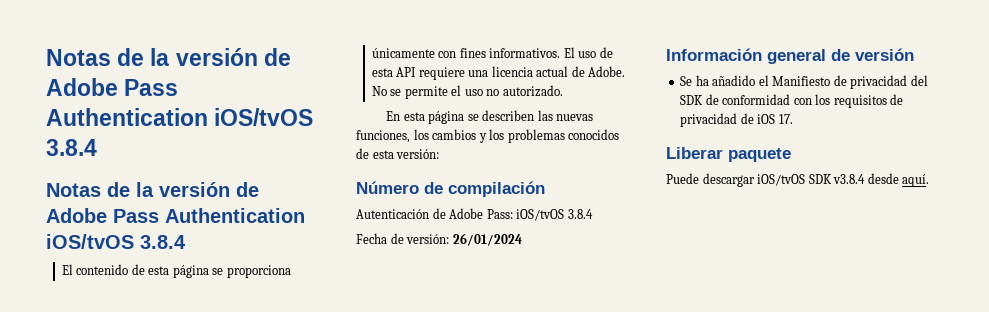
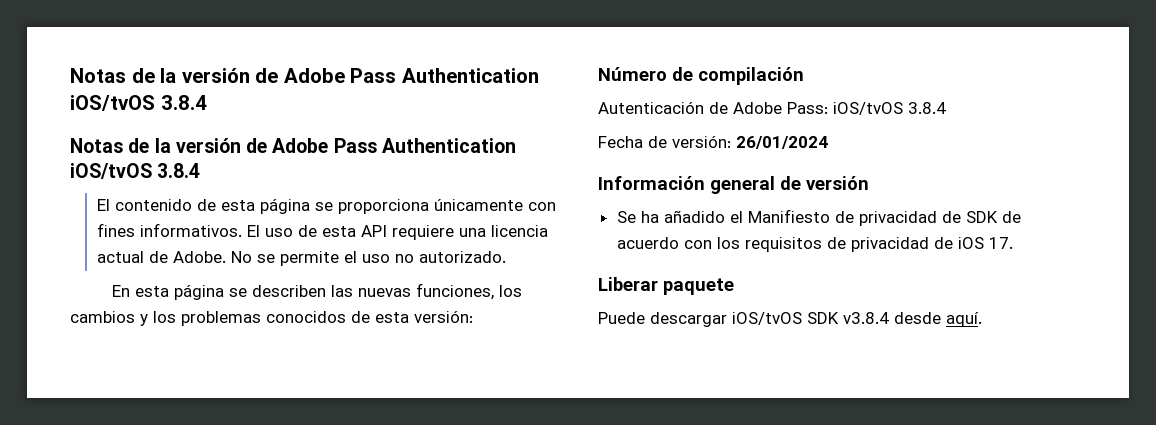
[910,75,928,86] del -> [941,211,961,223] de
[722,94,791,105] conformidad -> [616,237,679,249] acuerdo

